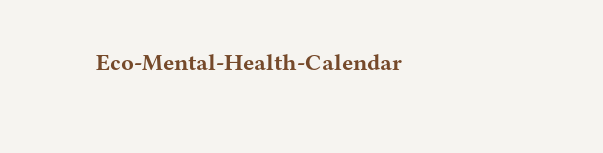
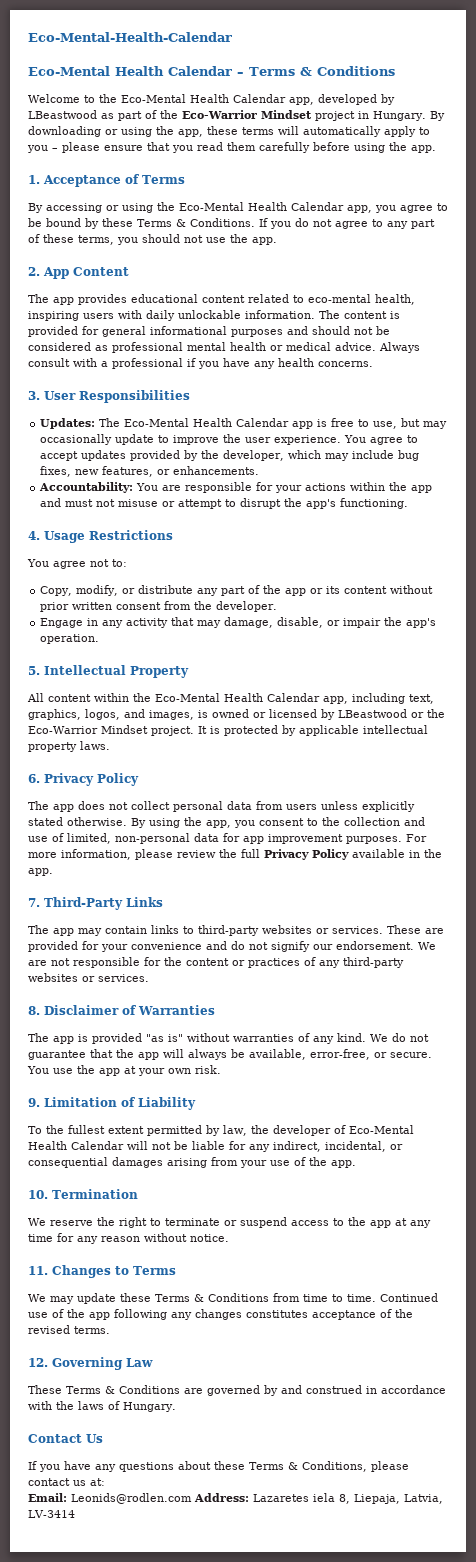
(402, 62) none -> [28,66,395,76] [28,94,395,105] [28,110,445,121] [28,126,430,137] [27,142,436,153] [28,174,185,187] [28,202,448,213] [28,218,435,229] [28,234,277,245] [28,267,129,279] [28,294,415,305] [28,310,400,321] [28,326,390,337] [28,342,420,353] [28,358,373,369] [28,390,190,403] [40,418,448,429] [40,434,419,445] [40,450,420,461] [40,466,260,477] [39,482,433,493] [40,498,409,509] [28,530,173,543] [27,559,127,569] [40,585,434,596] [40,601,278,612] [40,617,437,628] [40,634,100,644] [28,665,189,678] [27,693,434,704] [28,709,445,720] [28,725,428,736] [28,741,110,752] [28,773,139,786] [28,801,415,812] [28,817,425,828] [28,833,427,844] [28,849,442,860] [28,868,53,876] [28,897,163,910] [28,925,444,936] [28,941,436,952] [28,957,404,968] [28,973,149,982] [28,1005,215,1015] [28,1033,429,1044] [28,1049,432,1060] [27,1065,221,1076] [28,1097,196,1110] [28,1125,414,1136] [28,1141,403,1152] [28,1157,356,1168] [28,1189,138,1199] [28,1217,431,1228] [28,1233,229,1244] [28,1265,176,1278] [28,1293,438,1304] [28,1309,413,1320] [28,1325,110,1334] [28,1357,153,1370] [28,1385,446,1396] [28,1401,176,1412] [28,1434,103,1443] [28,1461,409,1472] [28,1478,105,1486] [28,1493,443,1504] [28,1510,75,1518] // Eco-Mental Health Calendar – Terms & Conditions // Welcome to the Eco-Mental Health Calendar app, developed by LBeastwood as part of the Eco-Warrior Mindset project in Hungary. By downloading or using the app, these terms will automatically apply to you – please ensure that you read them carefully before using the app. // 1. Acceptance of Terms // By accessing or using the Eco-Mental Health Calendar app, you agree to be bound by these Terms & Conditions. If you do not agree to any part of these terms, you should not use the app. // 2. App Content // The app provides educational content related to eco-mental health, inspiring users with daily unlockable information. The content is provided for general informational purposes and should not be considered as professional mental health or medical advice. Always consult with a professional if you have any health concerns. // 3. User Responsibilities // Updates: The Eco-Mental Health Calendar app is free to use, but may occasionally update to improve the user experience. You agree to accept updates provided by the developer, which may include bug fixes, new features, or enhancements. // Accountability: You are responsible for your actions within the app and must not misuse or attempt to disrupt the app's functioning. // 4. Usage Restrictions // You agree not to: // Copy, modify, or distribute any part of the app or its content without prior written consent from the developer. // Engage in any activity that may damage, disable, or impair the app's operation. // 5. Intellectual Property // All content within the Eco-Mental Health Calendar app, including text, graphics, logos, and images, is owned or licensed by LBeastwood or the Eco-Warrior Mindset project. It is protected by applicable intellectual property laws. // 6. Privacy Policy // The app does not collect personal data from users unless explicitly stated otherwise. By using the app, you consent to the collection and use of limited, non-personal data for app improvement purposes. For more information, please review the full Privacy Policy available in the app. // 7. Third-Party Links // The app may contain links to third-party websites or services. These are provided for your convenience and do not signify our endorsement. We are not responsible for the content or practices of any third-party websites or services. // 8. Disclaimer of Warranties // The app is provided "as is" without warranties of any kind. We do not guarantee that the app will always be available, error-free, or secure. You use the app at your own risk. // 9. Limitation of Liability // To the fullest extent permitted by law, the developer of Eco-Mental Health Calendar will not be liable for any indirect, incidental, or consequential damages arising from your use of the app. // 10. Termination // We reserve the right to terminate or suspend access to the app at any time for any reason without notice. // 11. Changes to Terms // We may update these Terms & Conditions from time to time. Continued use of the app following any changes constitutes acceptance of the revised terms. // 12. Governing Law // These Terms & Conditions are governed by and construed in accordance with the laws of Hungary. // Contact Us // If you have any questions about these Terms & Conditions, please contact us at: // Email: Leonids@rodlen.com Address: Lazaretes iela 8, Liepaja, Latvia, LV-3414

